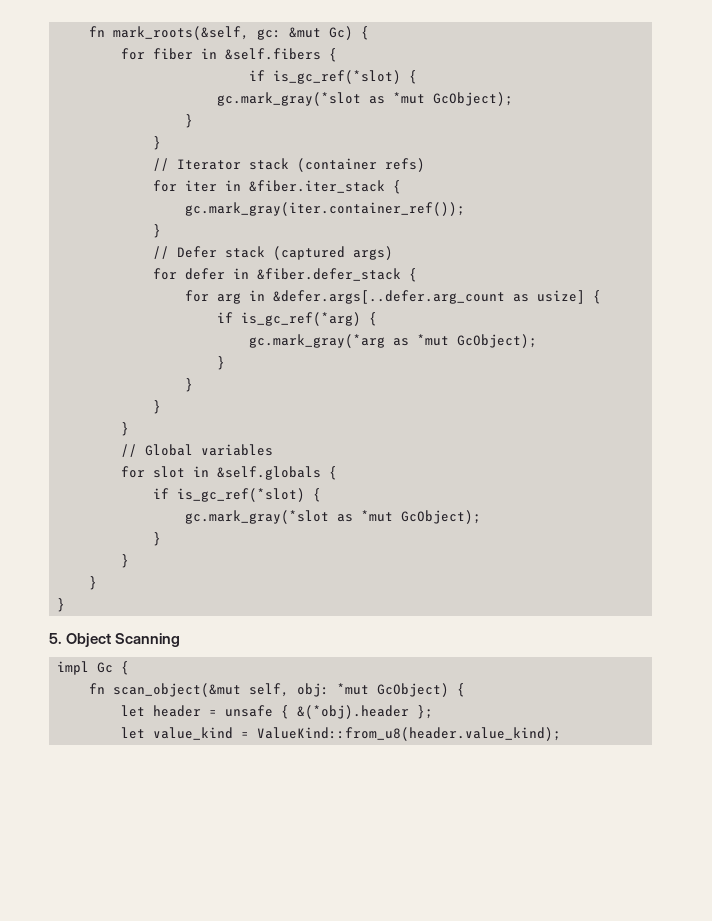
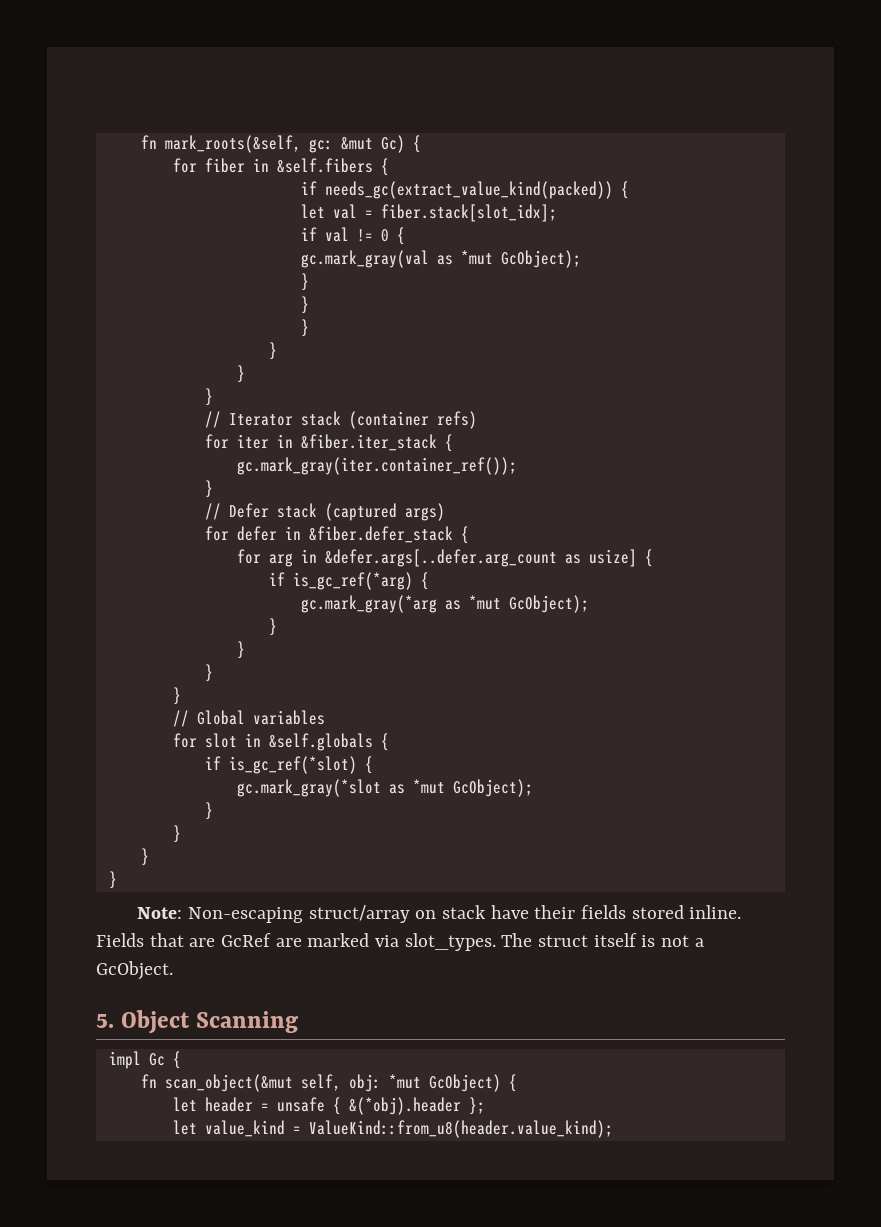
[273,70,418,84] [217,92,514,106] [185,114,194,128] [153,136,162,150] is_gc_ref(*slot) { // gc.mark_gray(*slot as *mut GcObject); // } // } -> [324,181,629,199] [300,204,557,222] [300,227,405,245] [300,250,581,268] [300,273,309,291] [300,296,309,314] [300,319,309,337] [268,342,277,360] [236,365,245,383] [204,388,213,406] needs_gc(extract_value_kind(packed)) { // let val = fiber.stack[slot_idx]; // if val != 0 { // gc.mark_gray(val as *mut GcObject); // } // } // } // } // } // }
(66, 605) none -> [137,905,742,923] [96,933,704,951] [96,961,173,980] // Note: Non-escaping struct/array on stack have their fields stored inline. Fields that are GcRef are marked via slot_types. The struct itself is not a GcObject.

